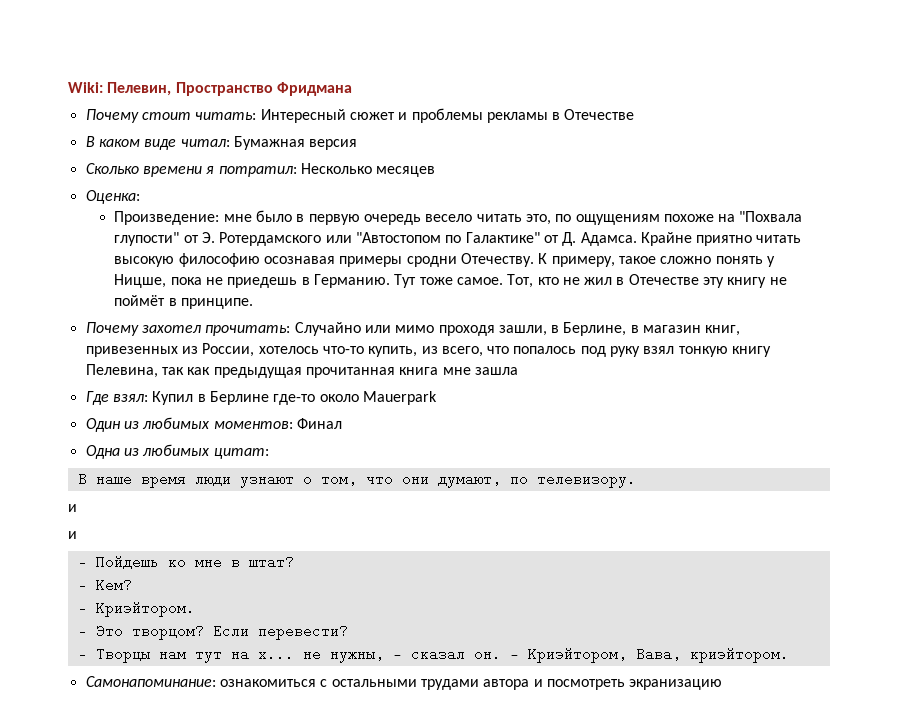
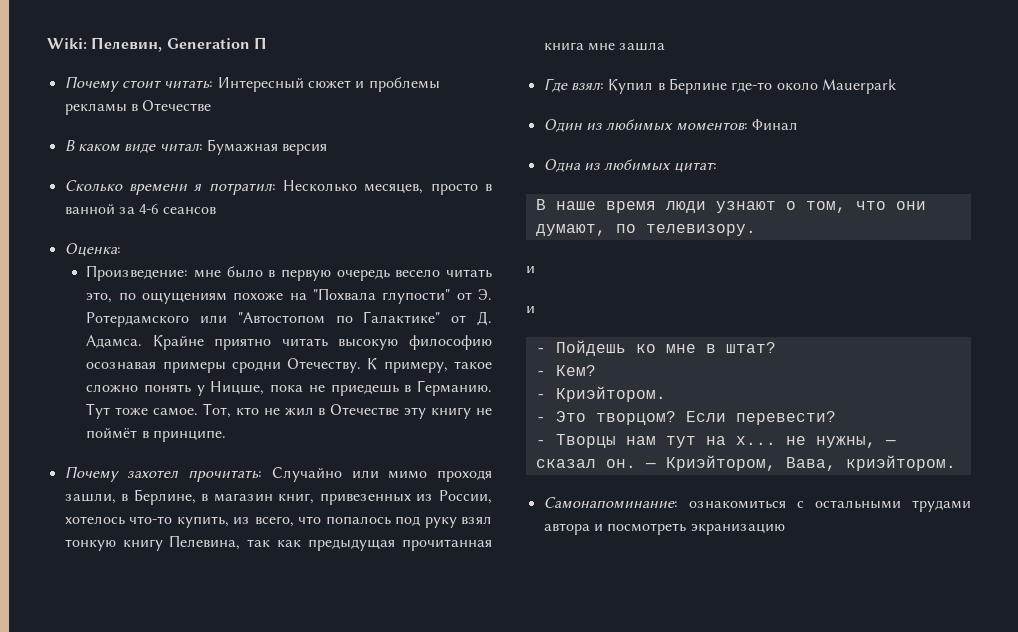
[175,82,352,96] Пространство Фридмана -> [166,37,267,49] Generation П
[376,166,436,177] месяцев -> [364,183,492,195] [64,204,216,215] месяцев, просто в ванной за 4-6 сеансов

